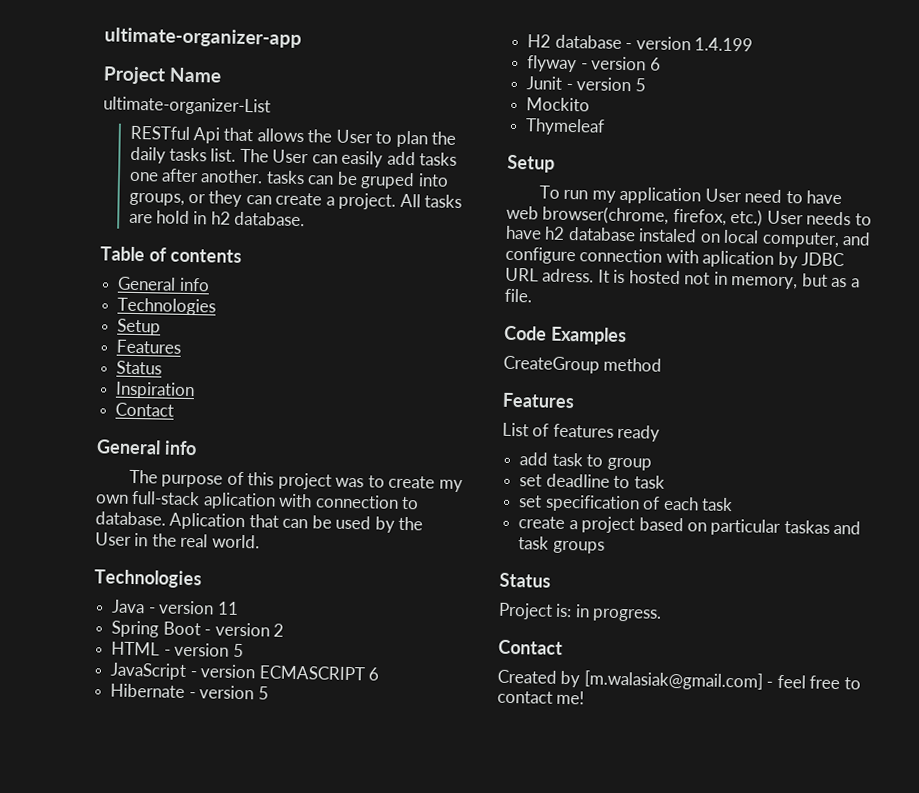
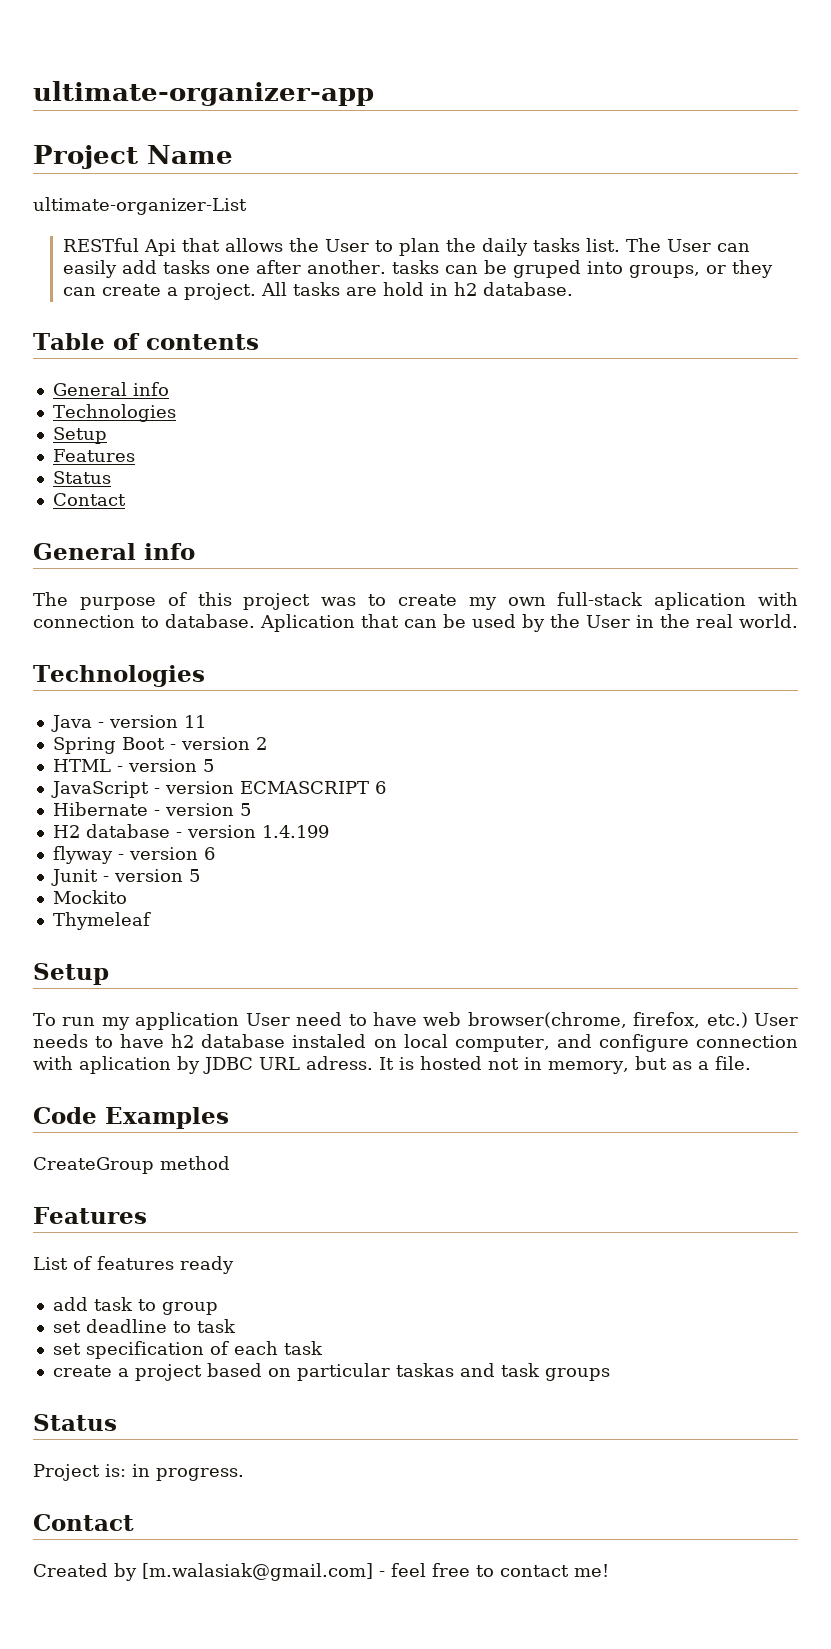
[115,381,196,400] // Inspiration -> (111, 477) none

